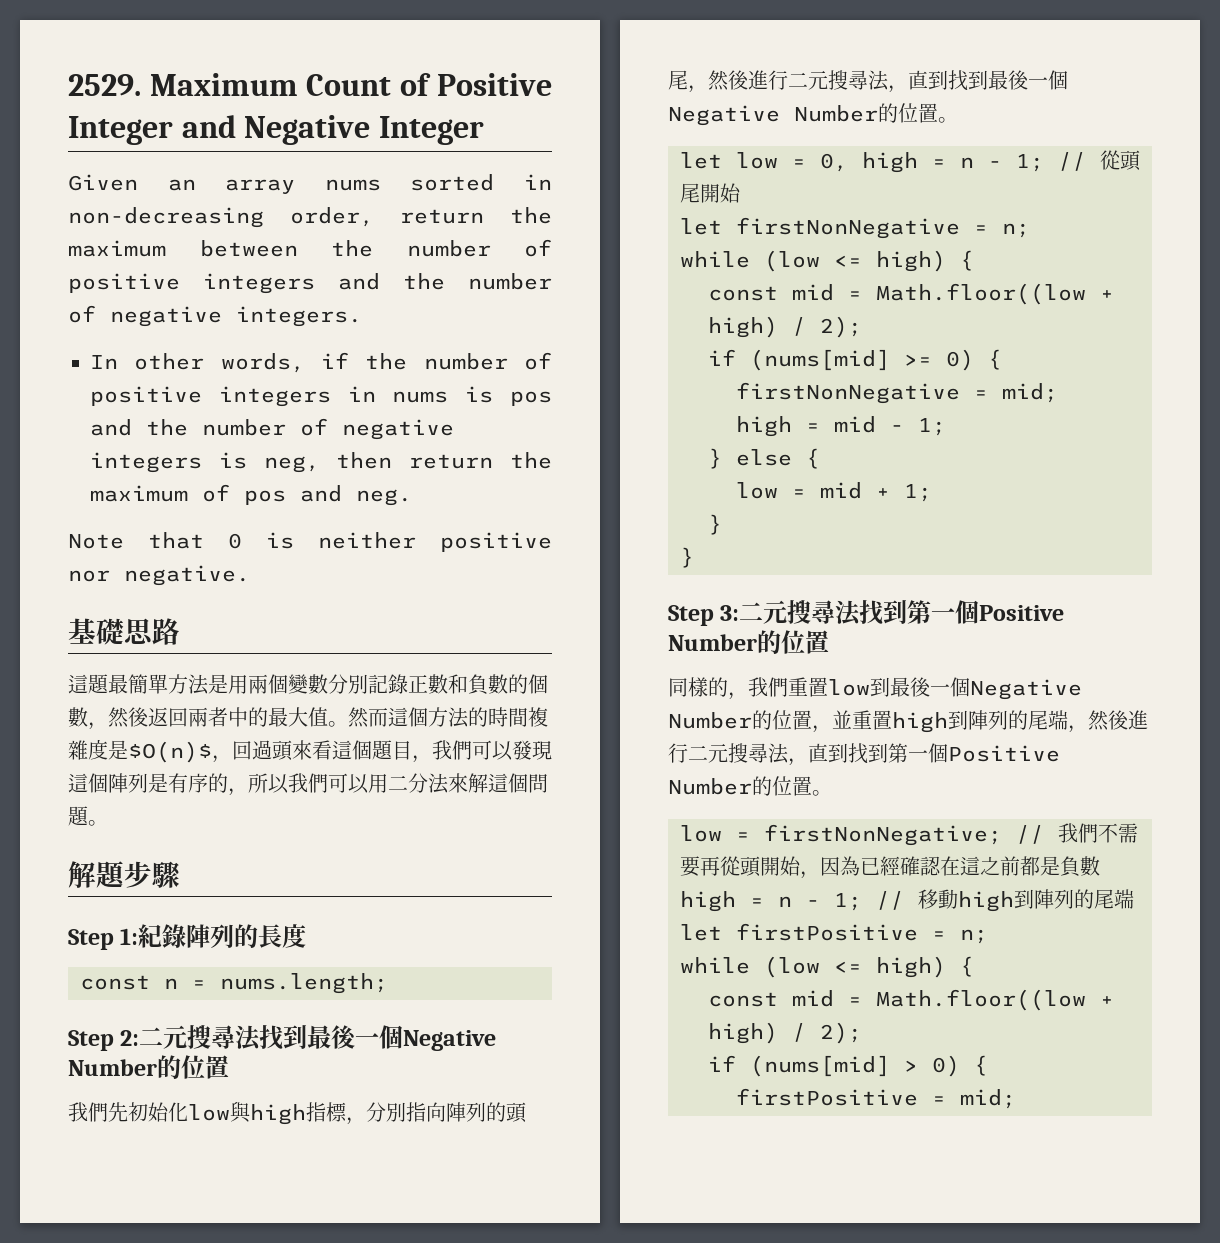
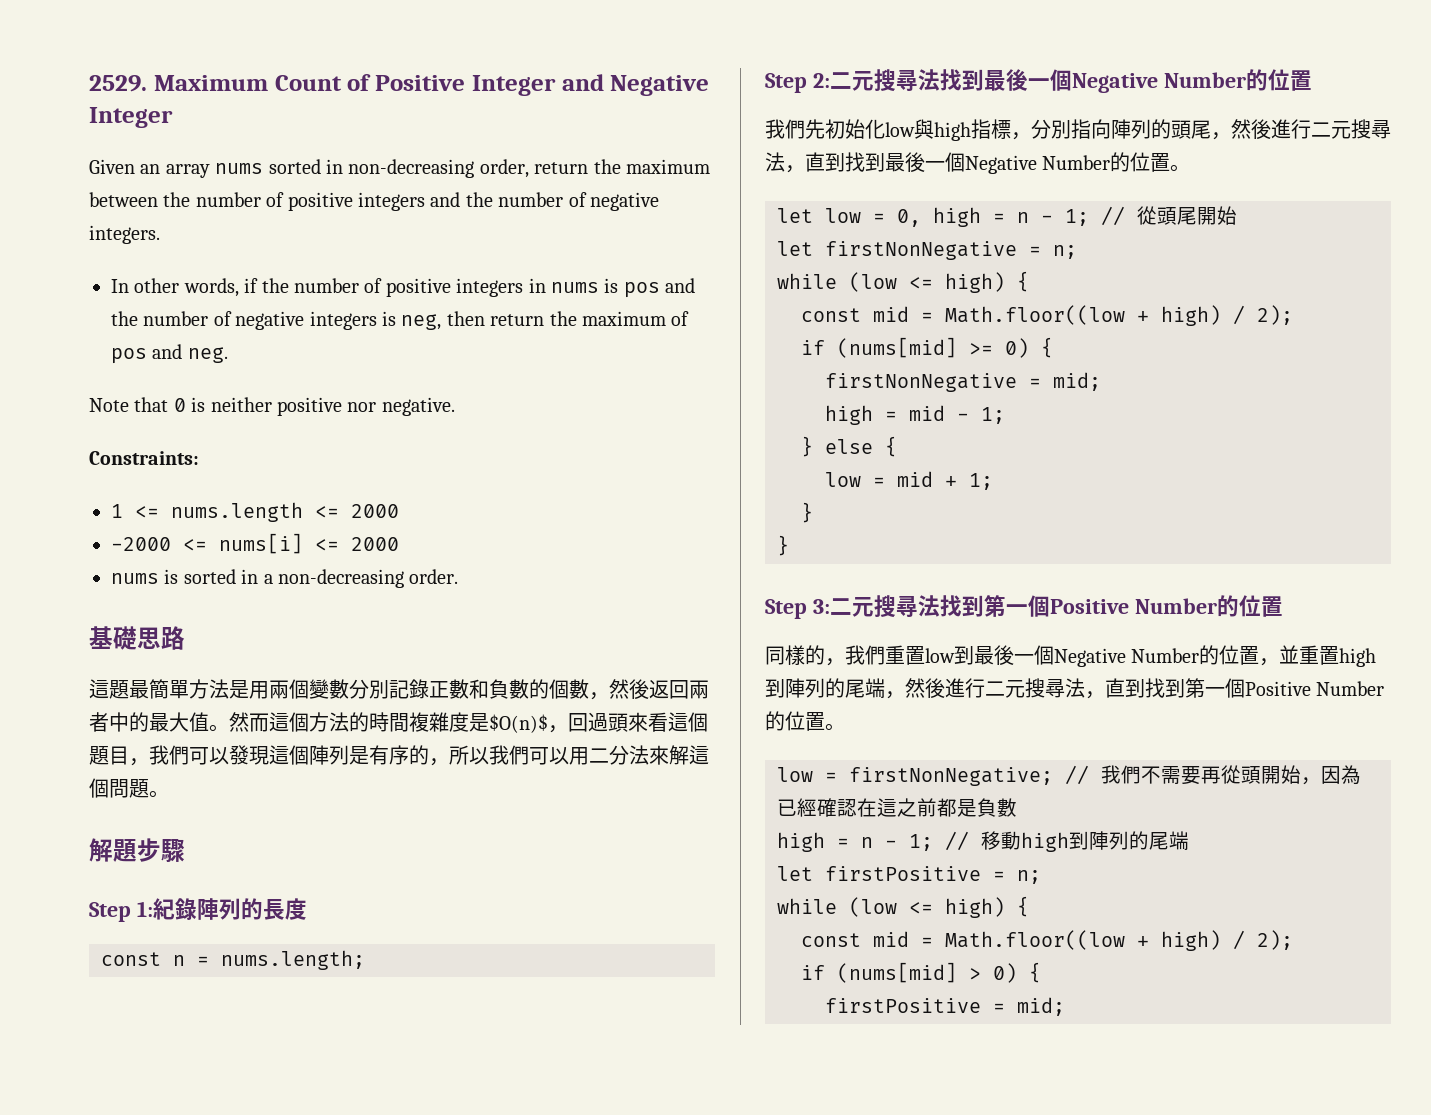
(250, 575) none -> [89,451,199,465] [111,502,399,522] [111,533,399,554] [111,569,459,588] // Constraints: // 1 <= nums.length <= 2000 // -2000 <= nums[i] <= 2000 // nums is sorted in a non-decreasing order.

